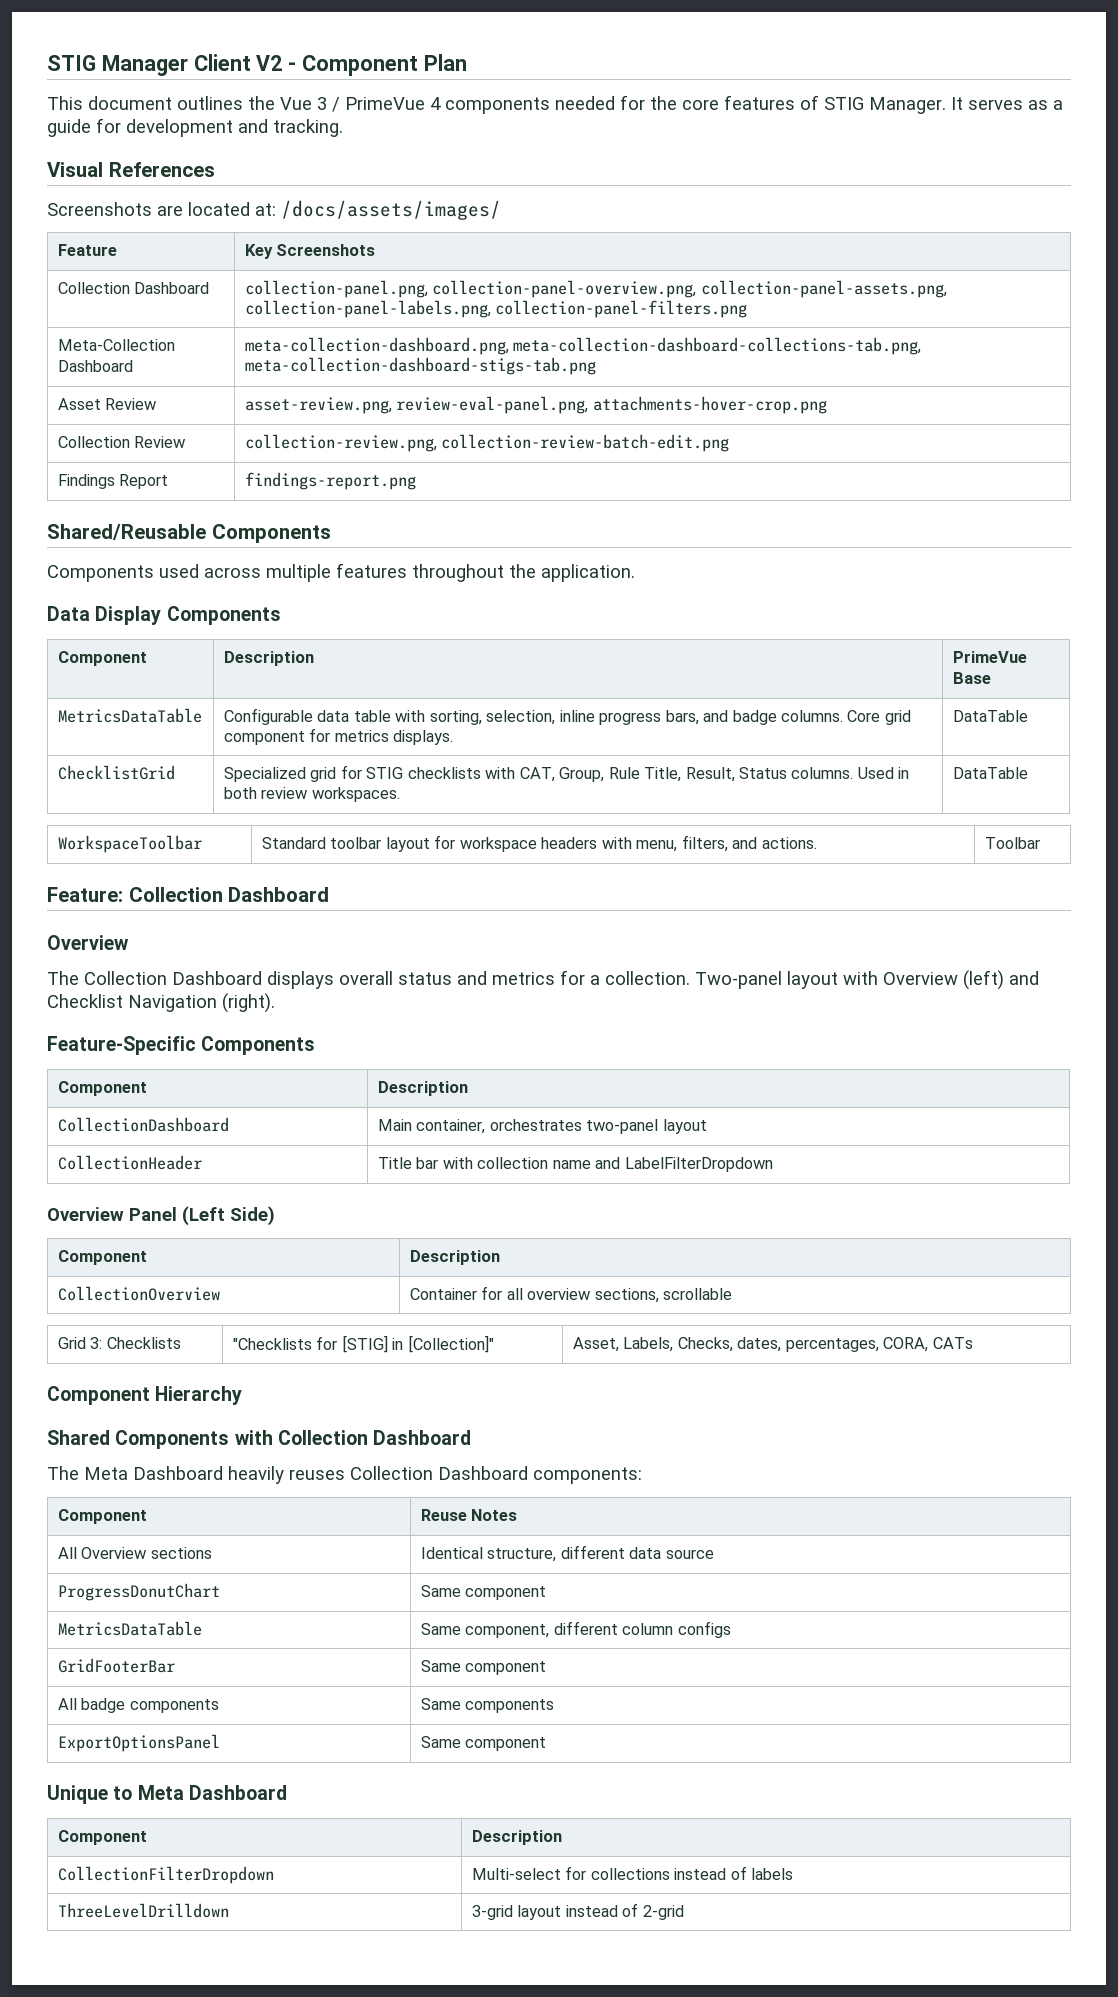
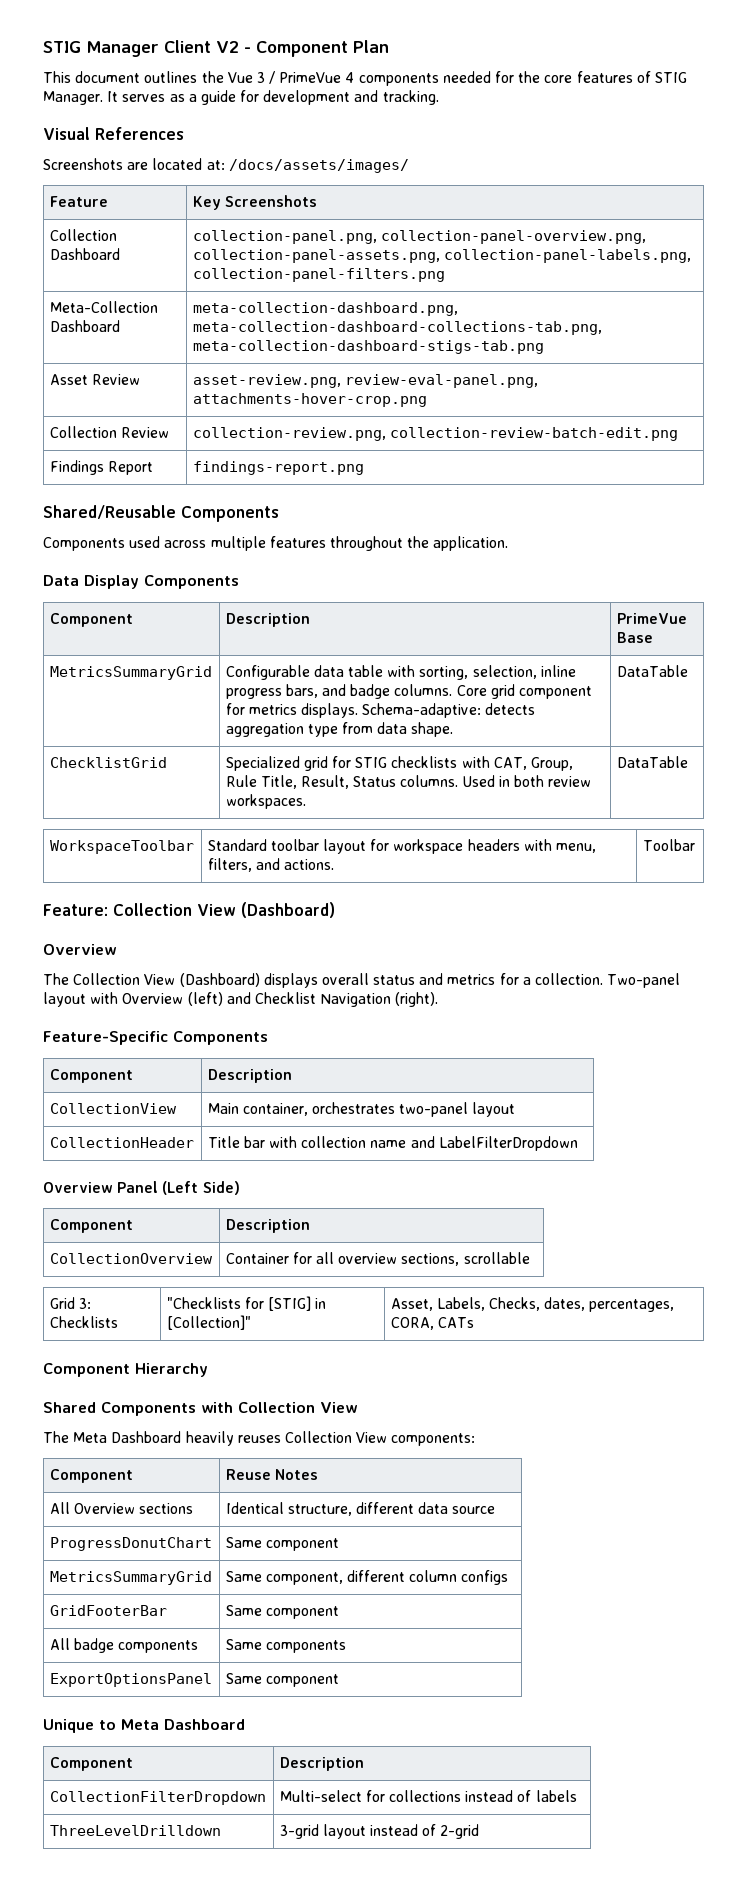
[57,708,202,723] MetricsDataTable -> [49,666,212,680] MetricsSummaryGrid
(454, 737) none -> [362,703,536,718] [225,722,454,737] Schema-adaptive: detects aggregation type from data shape.
[228,887,330,902] Dashboard -> [197,902,335,918] View (Dashboard)
[172,971,262,985] Dashboard -> [144,973,260,987] View (Dashboard)
[57,1117,229,1132] CollectionDashboard -> [49,1103,177,1114] CollectionView
[373,1430,472,1445] Dashboard -> [320,1402,357,1413] View
[438,1466,528,1480] Dashboard -> [356,1432,388,1443] View
[57,1621,202,1636] MetricsDataTable -> [49,1571,212,1585] MetricsSummaryGrid

